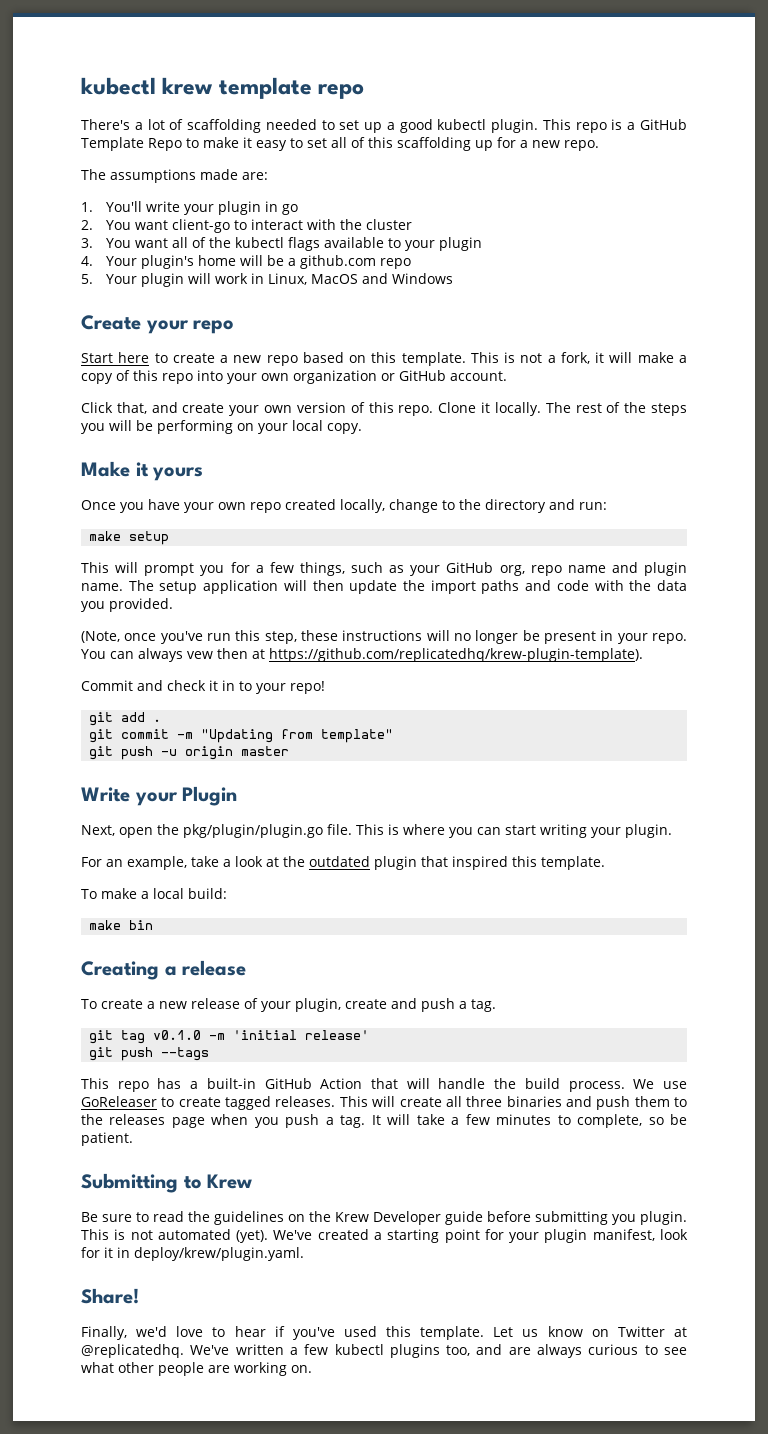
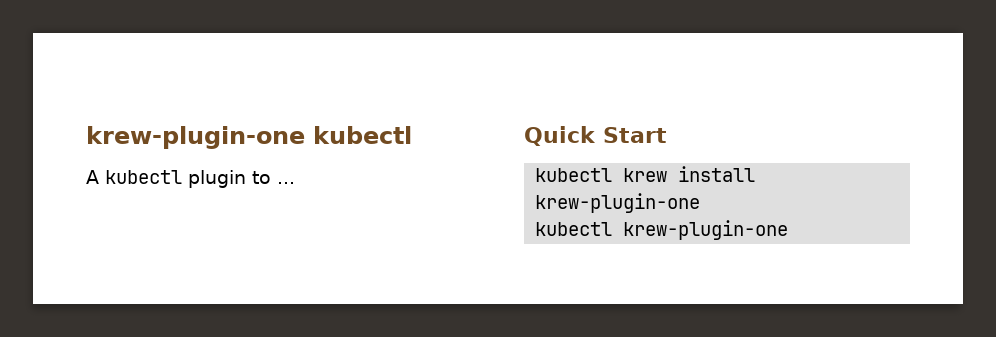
[81,77,365,99] [81,119,687,133] [81,137,599,151] [81,169,268,183] [81,201,298,215] [81,219,412,233] [81,237,482,251] [81,255,411,269] [81,273,453,287] [81,315,235,334] [81,352,687,366] [81,370,507,384] [81,402,687,416] [81,420,362,434] [81,461,204,481] [81,499,607,513] [89,531,170,545] [81,562,687,576] [81,580,687,594] [81,598,173,612] [81,630,687,644] [81,648,643,662] [81,680,325,694] [89,712,162,726] [89,729,394,743] [89,746,290,760] [81,786,238,806] [81,824,672,838] [81,856,605,870] [81,888,227,899] [89,920,154,930] [81,960,247,980] [81,998,496,1012] [89,1030,370,1044] [89,1047,210,1061] [81,1078,687,1092] [81,1096,687,1110] [81,1114,688,1128] [81,1132,133,1146] [81,1173,253,1193] [81,1211,687,1225] [81,1229,688,1243] [81,1247,304,1261] [81,1288,139,1304] [81,1326,687,1340] [81,1344,687,1358] [81,1362,312,1376] kubectl krew template repo // There's a lot of scaffolding needed to set up a good kubectl plugin. This repo is a GitHub Template Repo to make it easy to set all of this scaffolding up for a new repo. // The assumptions made are: // 1. You'll write your plugin in go // 2. You want client-go to interact with the cluster // 3. You want all of the kubectl flags available to your plugin // 4. Your plugin's home will be a github.com repo // 5. Your plugin will work in Linux, MacOS and Windows // Create your repo // Start here to create a new repo based on this template. This is not a fork, it will make a copy of this repo into your own organization or GitHub account. // Click that, and create your own version of this repo. Clone it locally. The rest of the steps you will be performing on your local copy. // Make it yours // Once you have your own repo created locally, change to the directory and run: // make setup // This will prompt you for a few things, such as your GitHub org, repo name and plugin name. The setup application will then update the import paths and code with the data you provided. // (Note, once you've run this step, these instructions will no longer be present in your repo. You can always vew then at https://github.com/replicatedhq/krew-plugin-template). // Commit and check it in to your repo! // git add . // git commit -m "Updating from template" // git push -u origin master // Write your Plugin // Next, open the pkg/plugin/plugin.go file. This is where you can start writing your plugin. // For an example, take a look at the outdated plugin that inspired this template. // To make a local build: // make bin // Creating a release // To create a new release of your plugin, create and push a tag. // git tag v0.1.0 -m 'initial release' // git push --tags // This repo has a built-in GitHub Action that will handle the build process. We use GoReleaser to create tagged releases. This will create all three binaries and push them to the releases page when you push a tag. It will take a few minutes to complete, so be patient. // Submitting to Krew // Be sure to read the guidelines on the Krew Developer guide before submitting you plugin. This is not automated (yet). We've created a starting point for your plugin manifest, look for it in deploy/krew/plugin.yaml. // Share! // Finally, we'd love to hear if you've used this template. Let us know on Twitter at @replicatedhq. We've written a few kubectl plugins too, and are always curious to see what other people are working on. -> [86,126,412,149] [86,170,295,188] [524,126,667,146] [535,166,756,182] [535,193,701,213] [535,220,789,240] krew-plugin-one kubectl // A kubectl plugin to ... // Quick Start // kubectl krew install krew-plugin-one // kubectl krew-plugin-one

